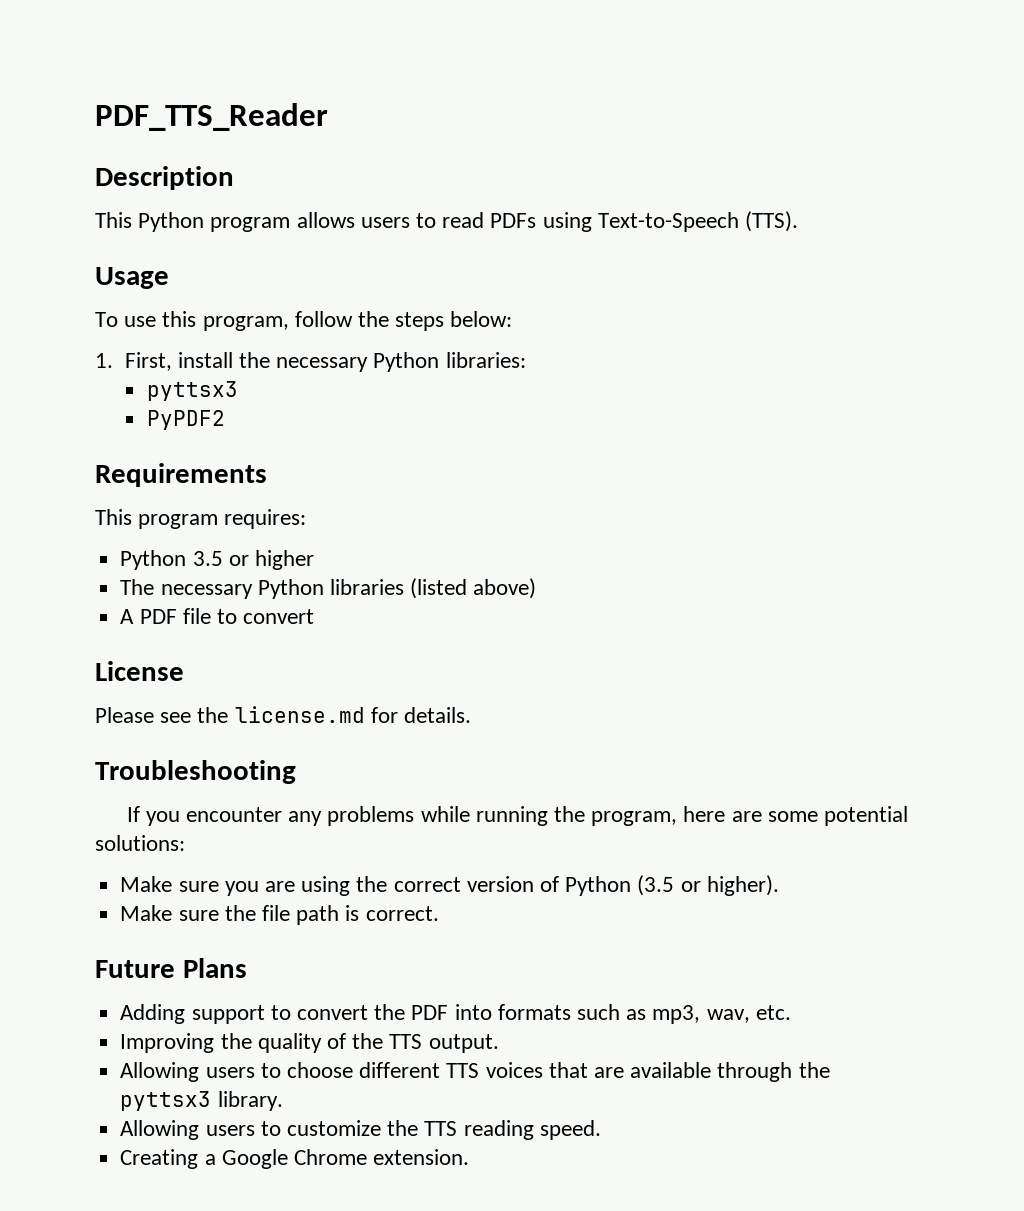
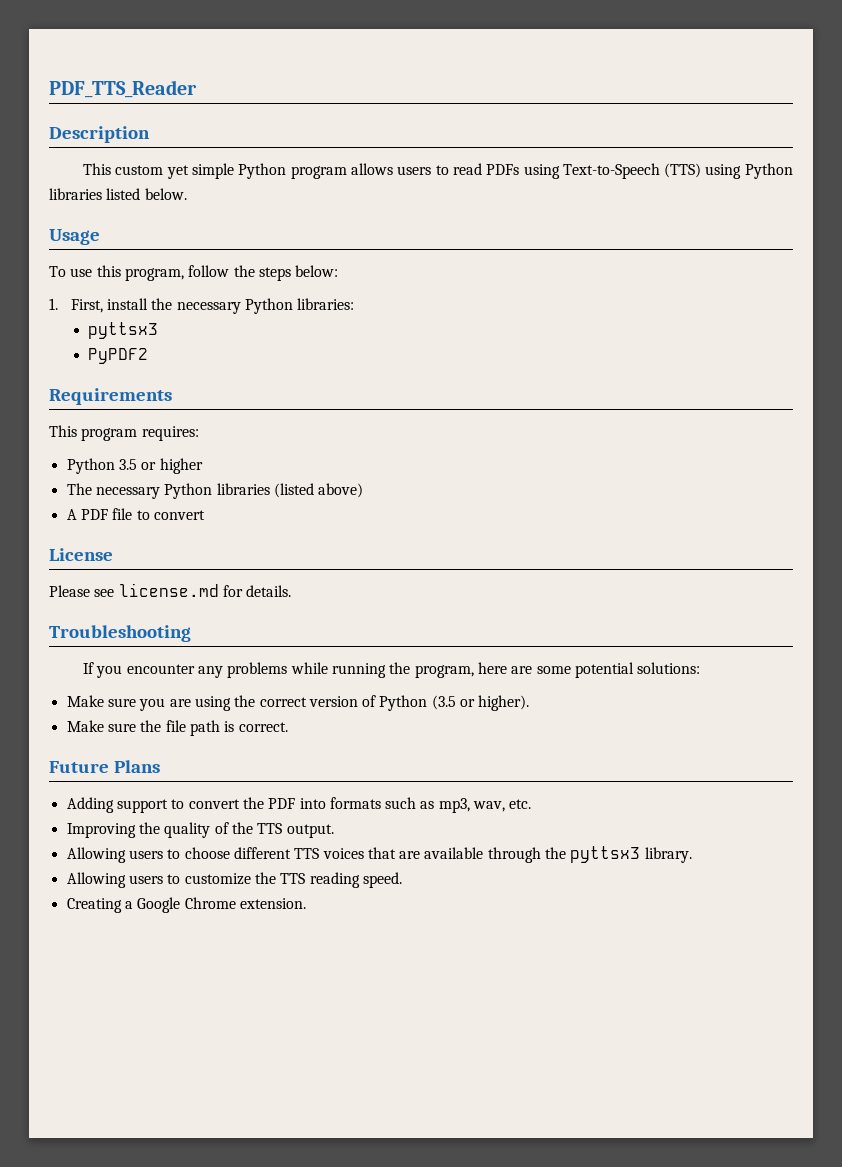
(132, 220) none -> [115,163,234,179] custom yet simple
[745,211,799,232] (TTS). -> [664,163,793,179] [49,188,187,200] (TTS) using Python libraries listed below.
[197,707,229,723] the -> (115, 593) none

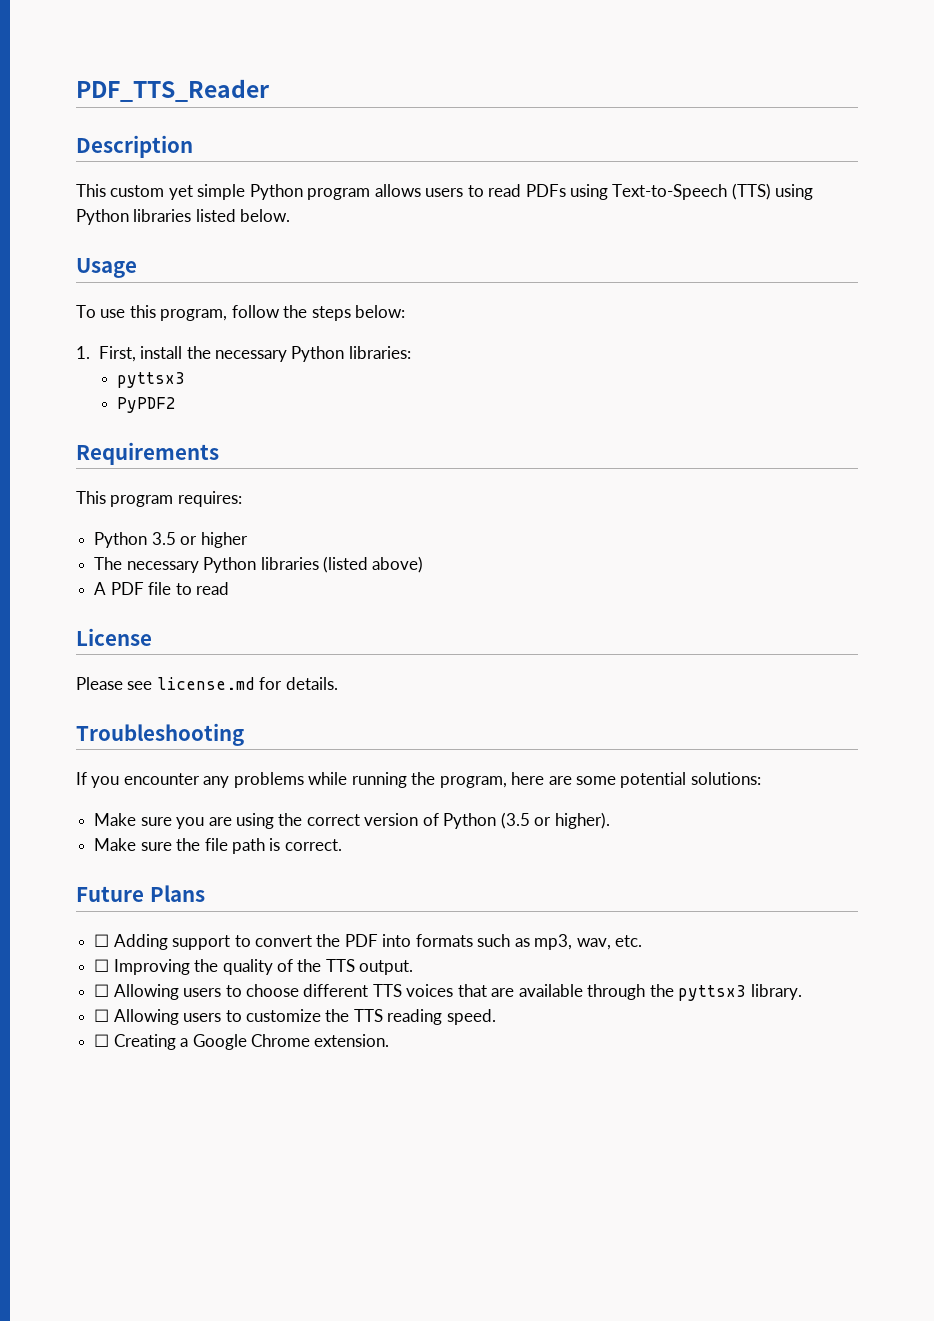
[153,510,205,520] convert -> [195,582,229,595] read
(160, 766) none -> [94,934,110,947] ☐
(532, 804) none -> [94,959,110,972] ☐
(334, 831) none -> [94,984,110,997] ☐
(692, 855) none -> [94,1009,110,1022] ☐
(402, 880) none -> [94,1034,110,1047] ☐

